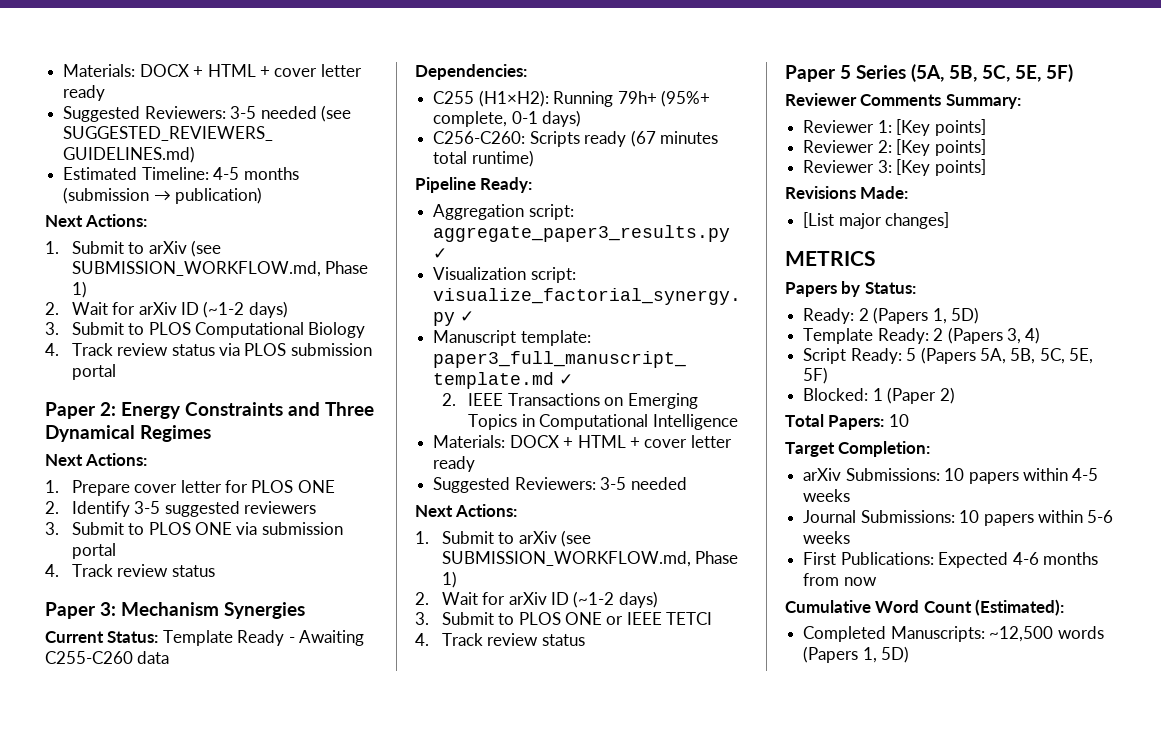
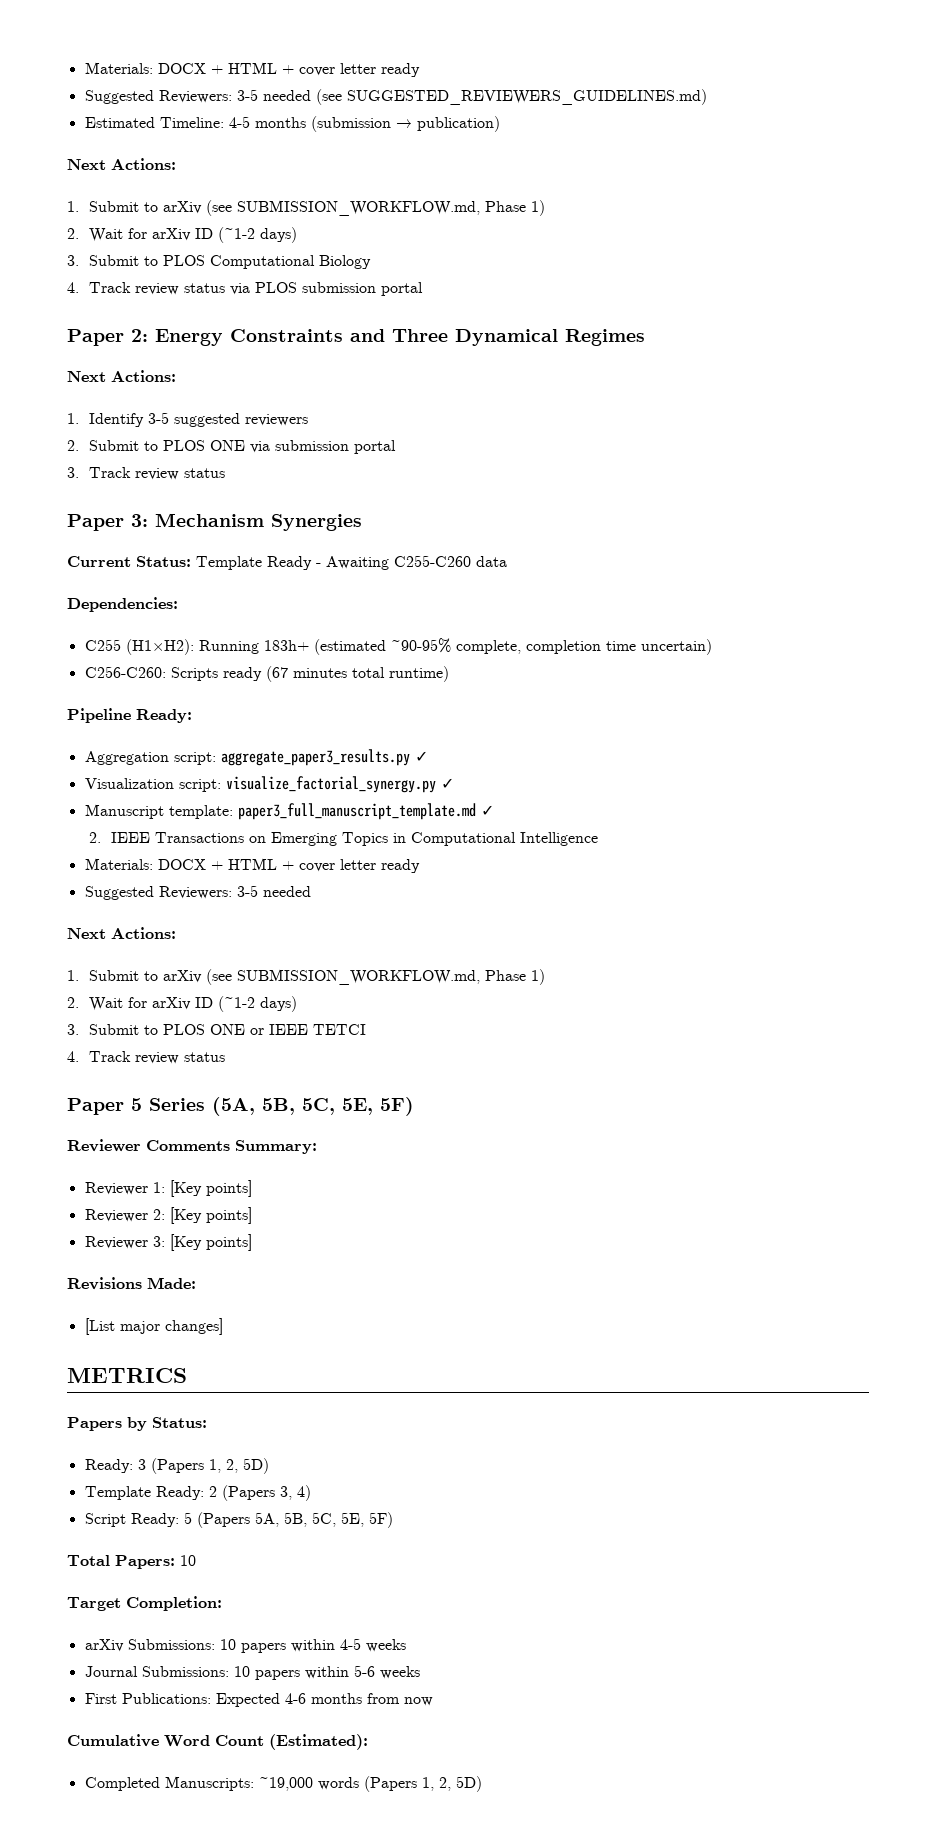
[71,480,335,496] [45,501,59,514] Prepare cover letter for PLOS ONE // 2. -> (79, 418) none
[45,522,59,535] 3. -> [67,440,79,451] 2.
[45,564,59,577] 4. -> [67,467,79,478] 3.
[617,90,710,107] [433,110,582,127] 79h+ (95%+ complete, 0-1 days) -> [263,638,712,655] 183h+ (estimated ~90-95% complete, completion time uncertain)
[858,307,947,324] 2 (Papers 1, -> [137,1458,238,1474] 3 (Papers 1, 2,
[803,387,955,404] // Blocked: 1 (Paper 2) -> (393, 1520) none
[989,626,1054,642] ~12,500 -> [258,1777,313,1791] ~19,000
(877, 655) none -> [438,1777,451,1791] 2,

